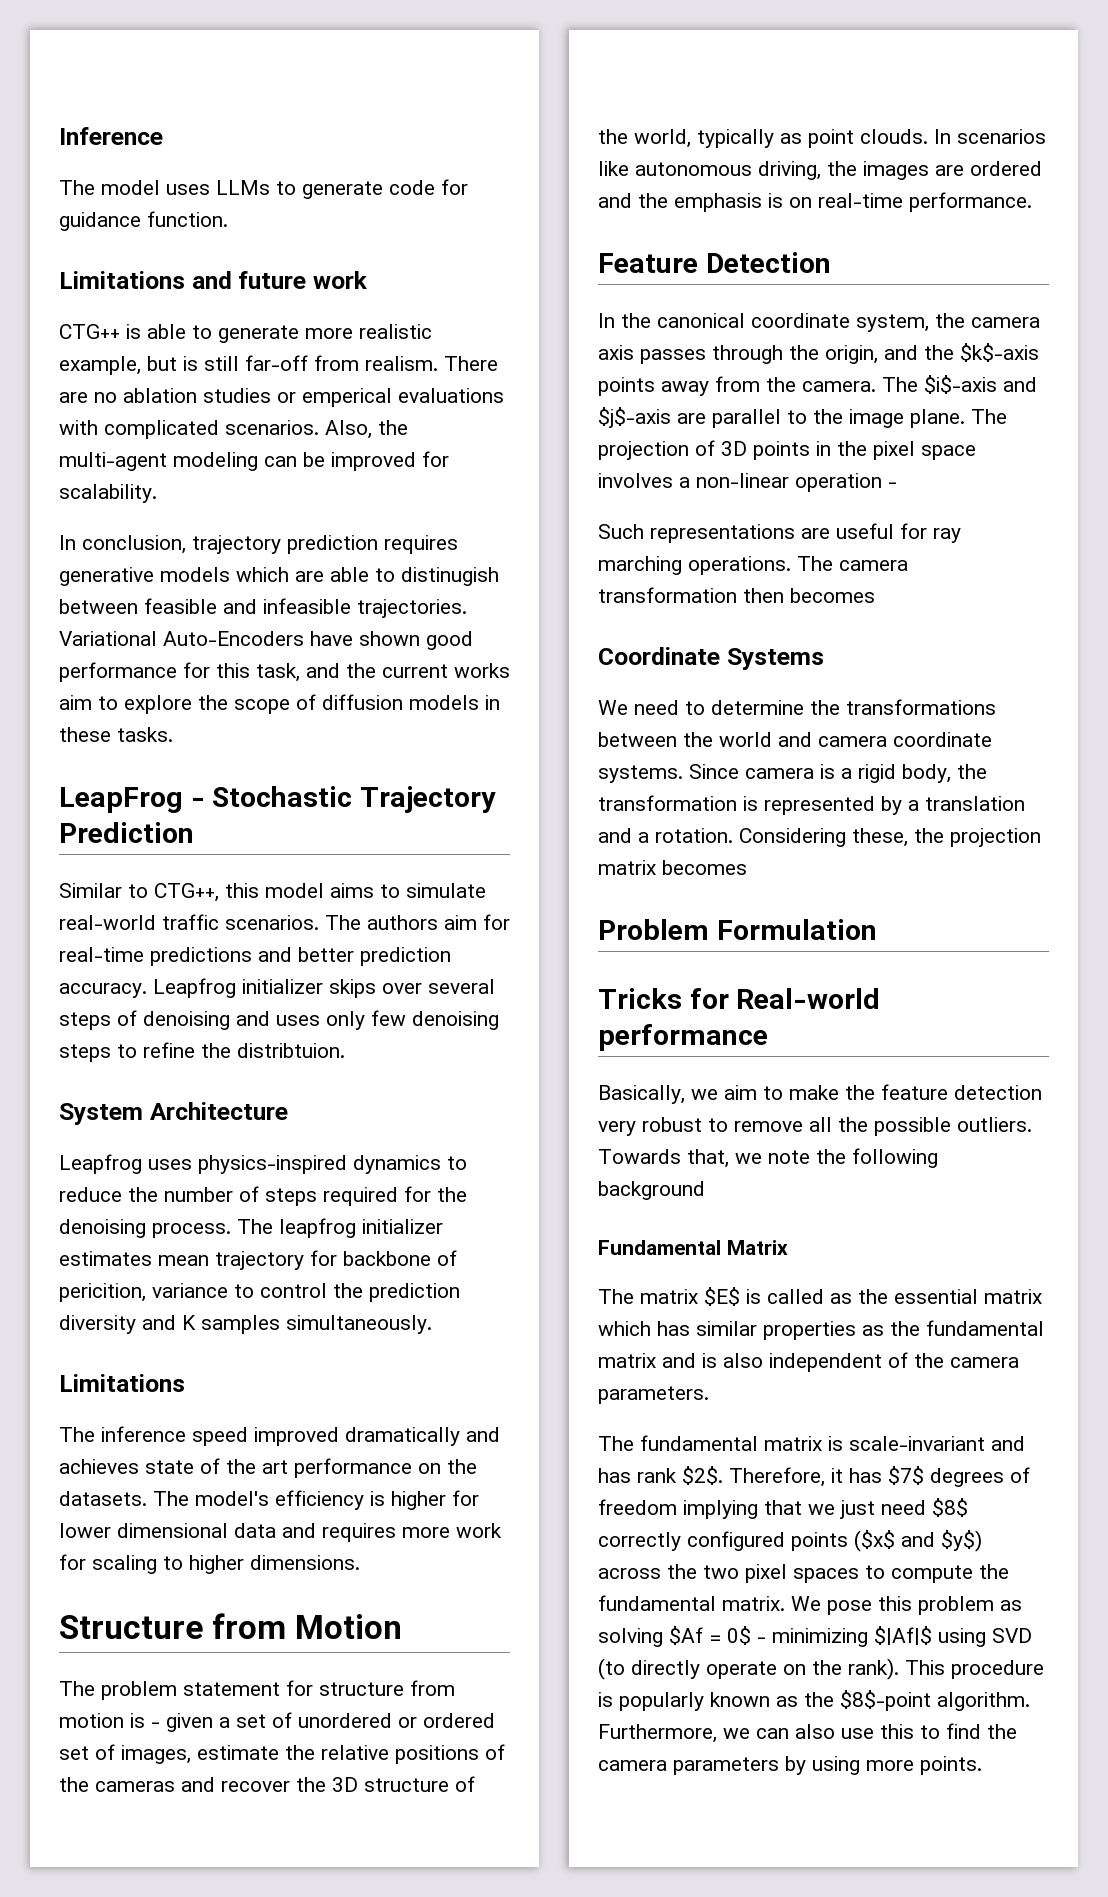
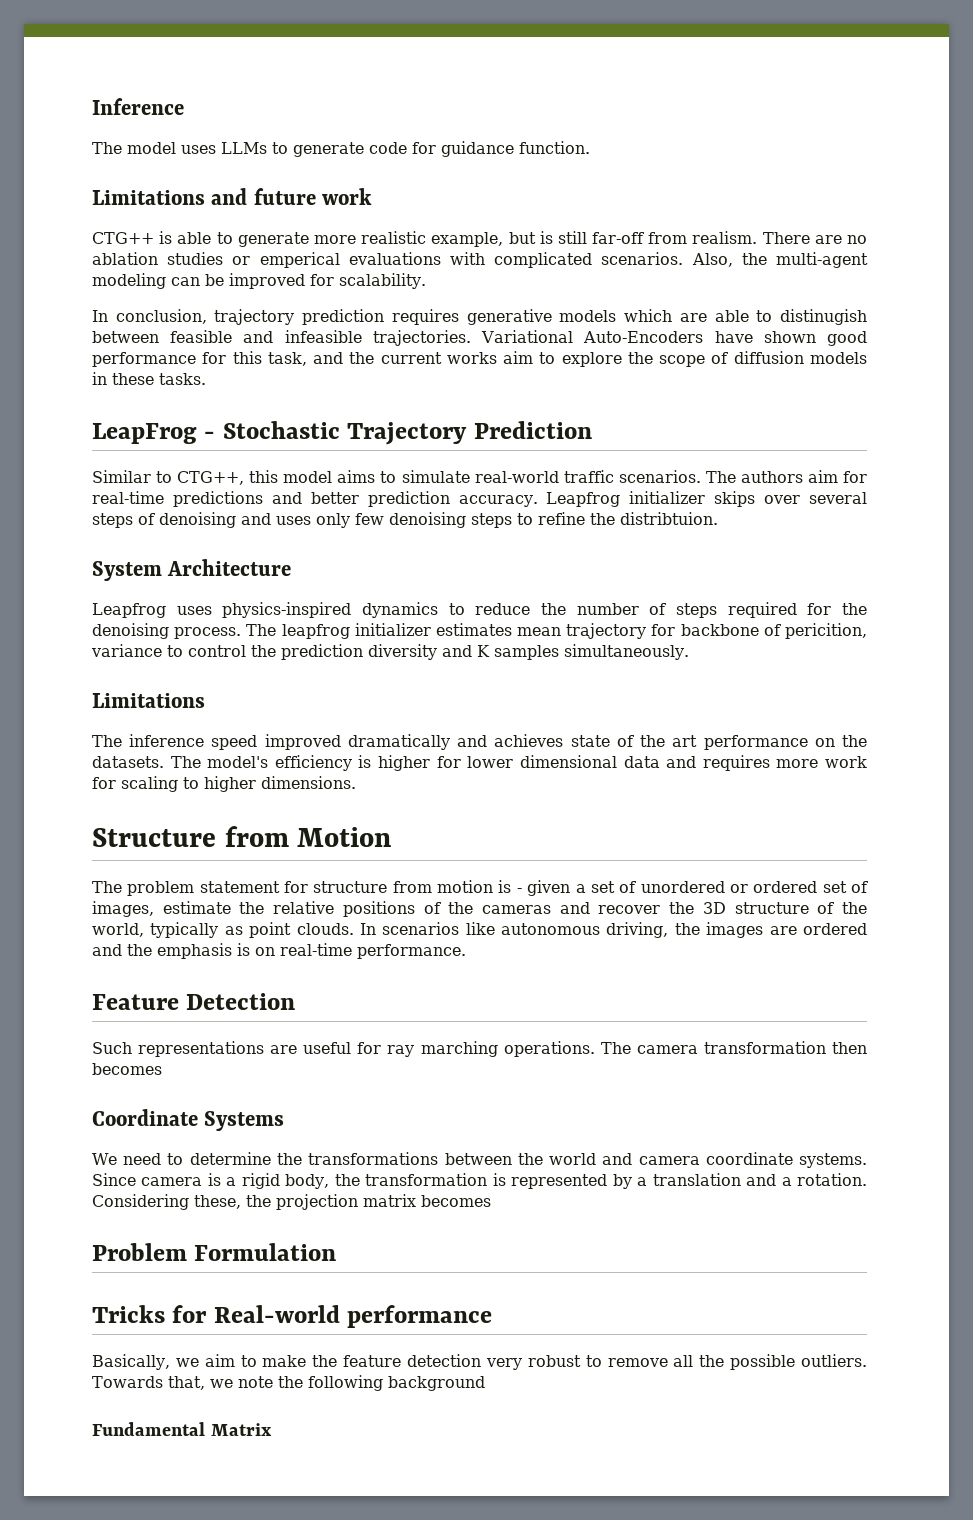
[598,313,1040,332] [598,343,1039,364] [598,375,1037,396] [598,407,1007,428] [598,440,976,460] [598,473,897,492] // In the canonical coordinate system, the camera axis passes through the origin, and the $k$-axis points away from the camera. The $i$-axis and $j$-axis are parallel to the image plane. The projection of 3D points in the pixel space involves a non-linear operation - -> (296, 1001) none
[598,1287,1042,1306] [598,1320,1044,1340] [598,1352,1019,1372] [598,1386,709,1404] [598,1435,1025,1451] [598,1466,1030,1487] [598,1498,968,1519] [598,1530,982,1552] [598,1564,1009,1583] [598,1595,1022,1615] [598,1626,1032,1647] [598,1658,1044,1680] [598,1690,1030,1711] [598,1723,1017,1743] [598,1756,982,1775] // The matrix $E$ is called as the essential matrix which has similar properties as the fundamental matrix and is also independent of the camera parameters. // The fundamental matrix is scale-invariant and has rank $2$. Therefore, it has $7$ degrees of freedom implying that we just need $8$ correctly configured points ($x$ and $y$) across the two pixel spaces to compute the fundamental matrix. We pose this problem as solving $Af = 0$ - minimizing $|Af|$ using SVD (to directly operate on the rank). This procedure is popularly known as the $8$-point algorithm. Furthermore, we can also use this to find the camera parameters by using more points. -> (272, 1429) none

